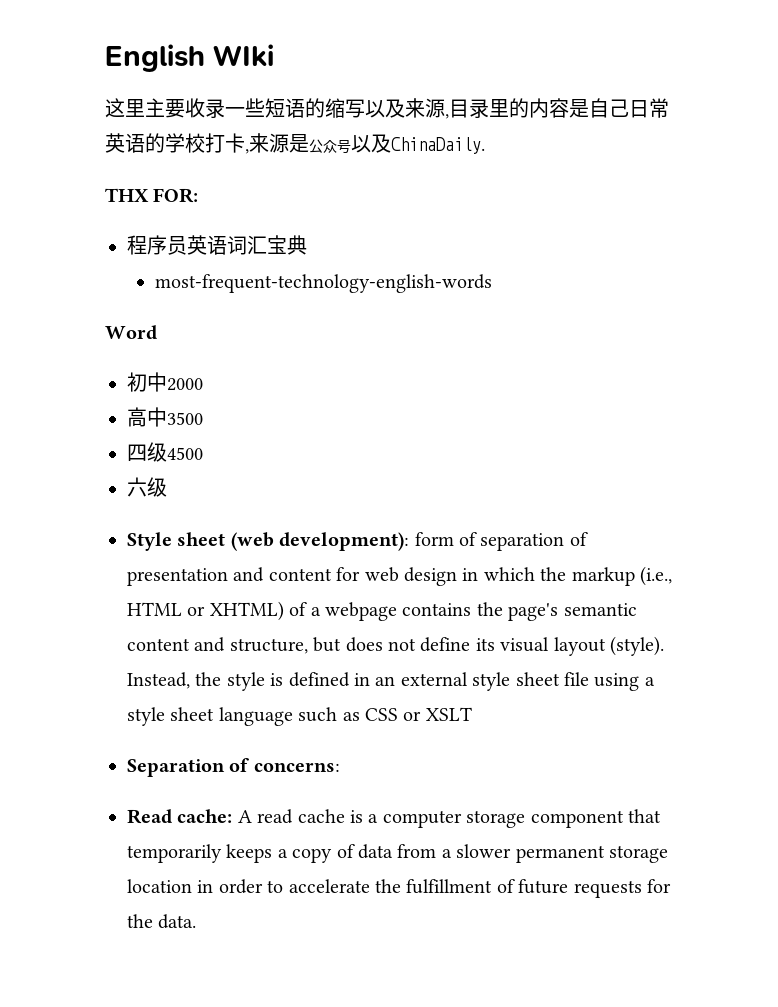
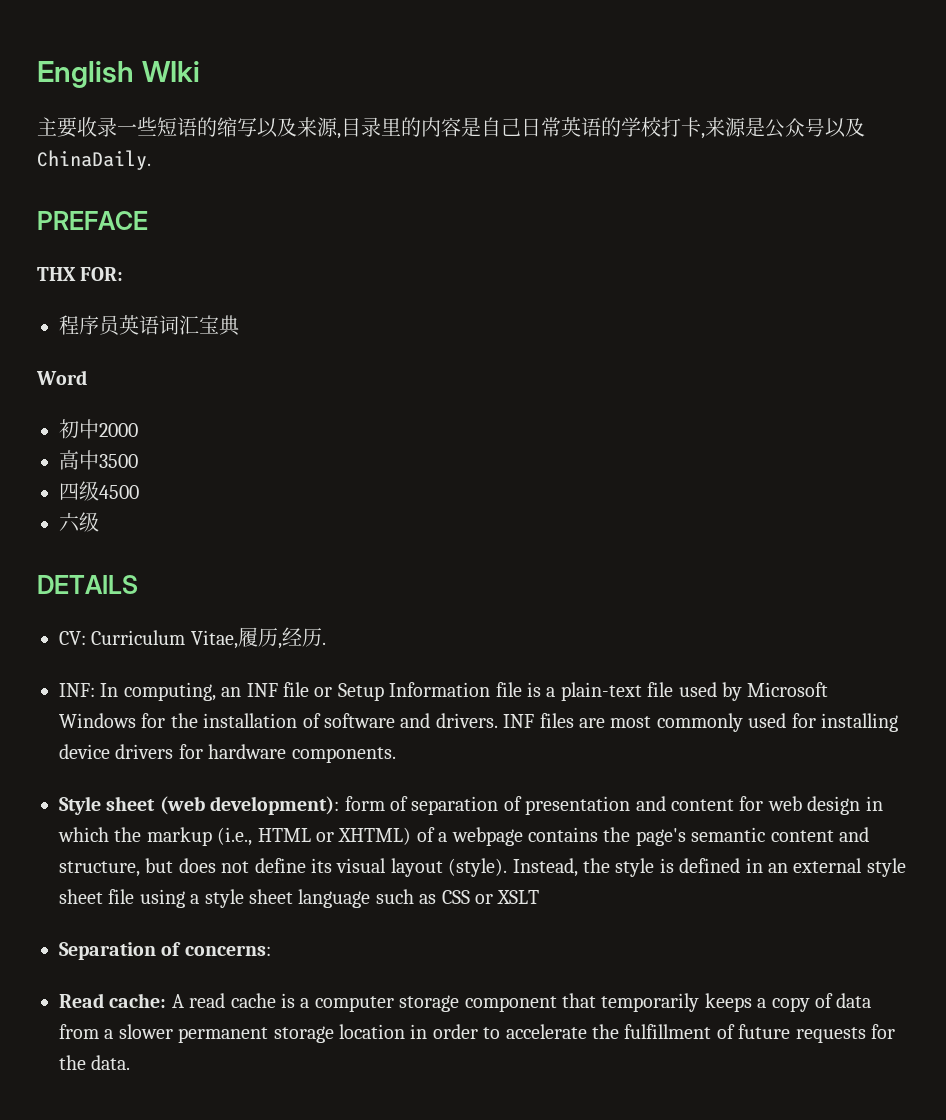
[105,98,145,118] 这里 -> (200, 71) none
(485, 145) none -> [37,211,148,230] // PREFACE
[155,274,493,293] // most-frequent-technology-english-words -> (240, 325) none
(167, 487) none -> [37,575,138,594] [59,627,326,649] [59,682,829,701] [59,713,898,732] [59,744,396,763] // DETAILS // CV: Curriculum Vitae,履历,经历. // INF: In computing, an INF file or Setup Information file is a plain-text file used by Microsoft Windows for the installation of software and drivers. INF files are most commonly used for installing device drivers for hardware components.

